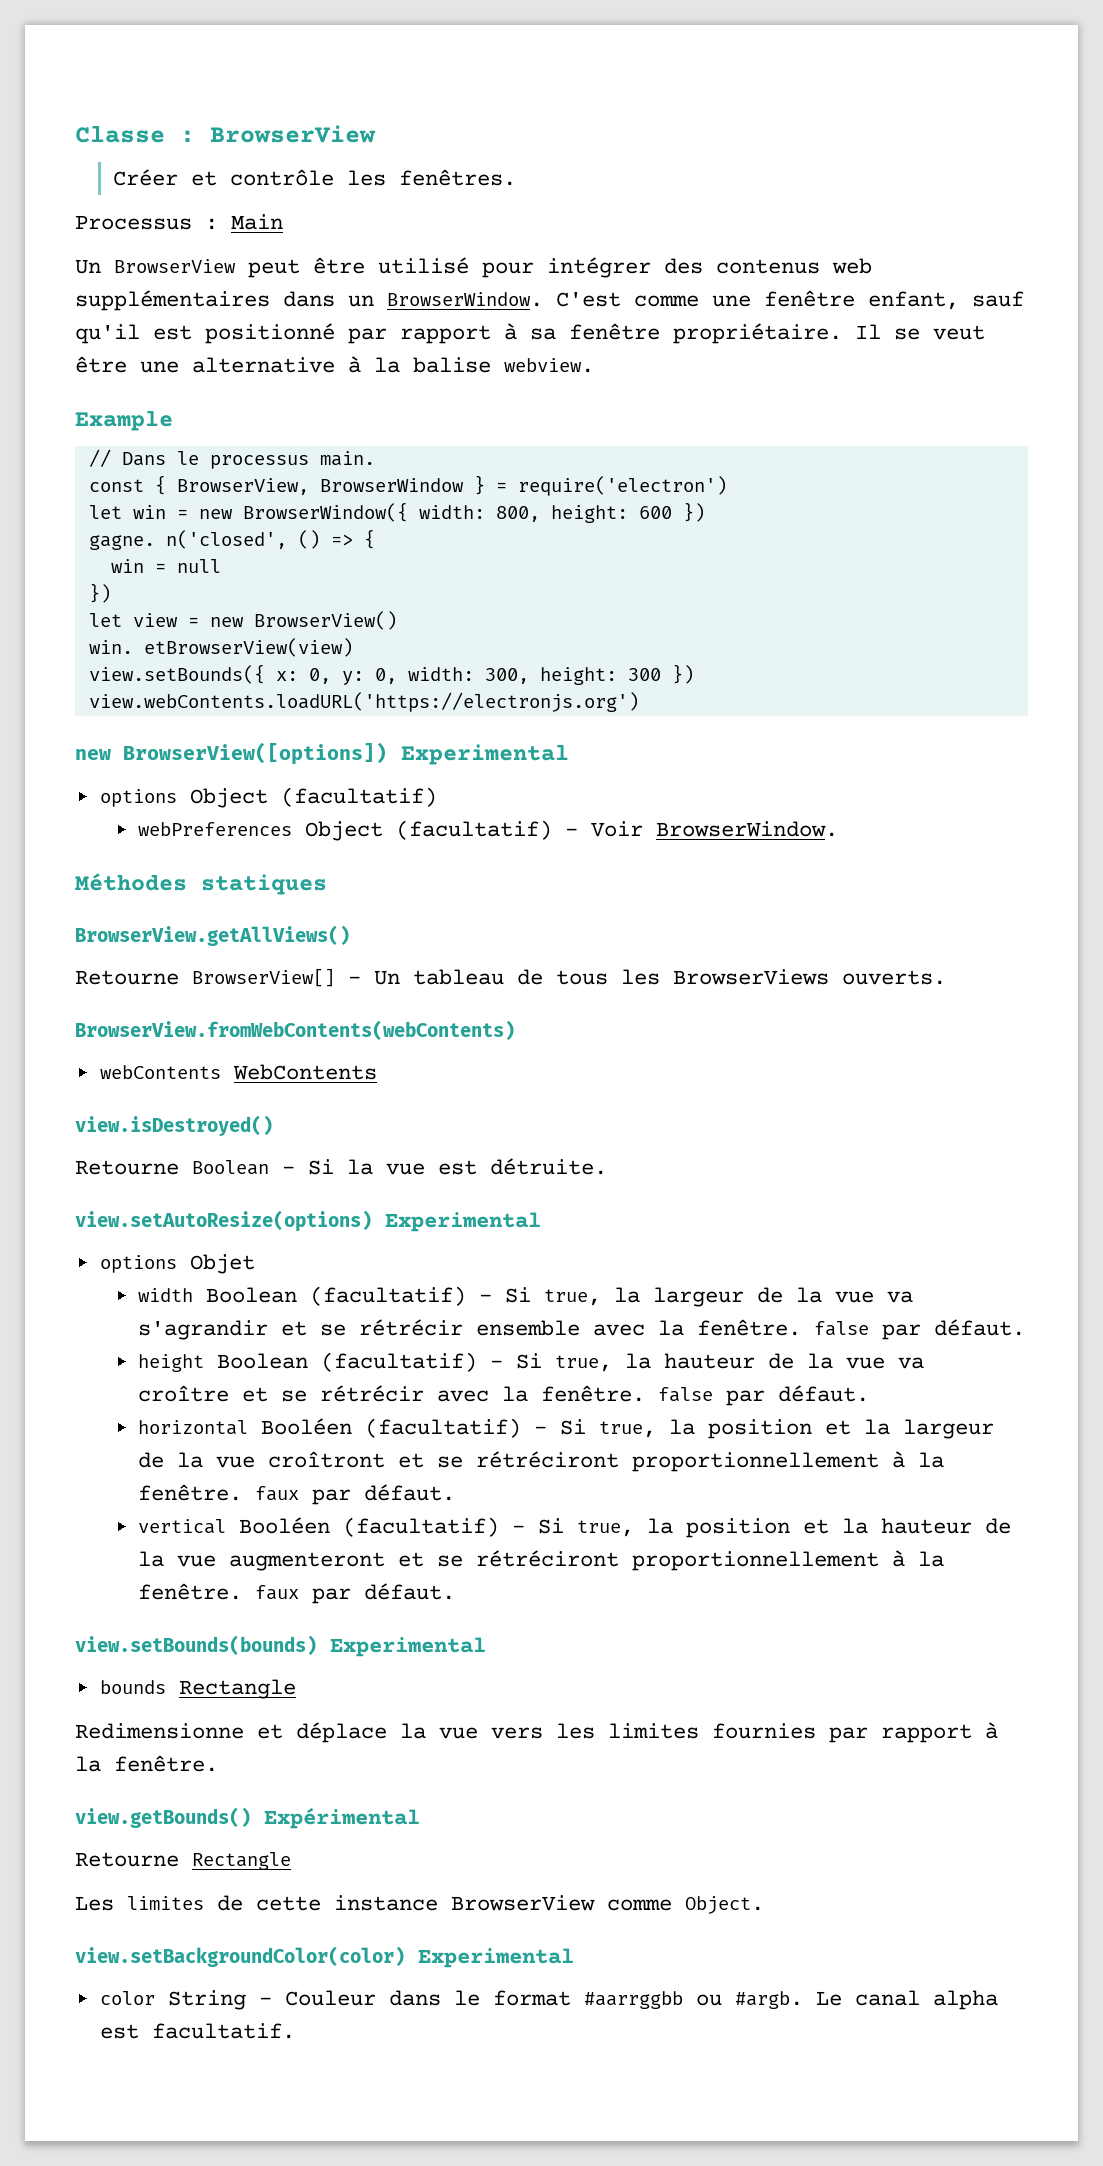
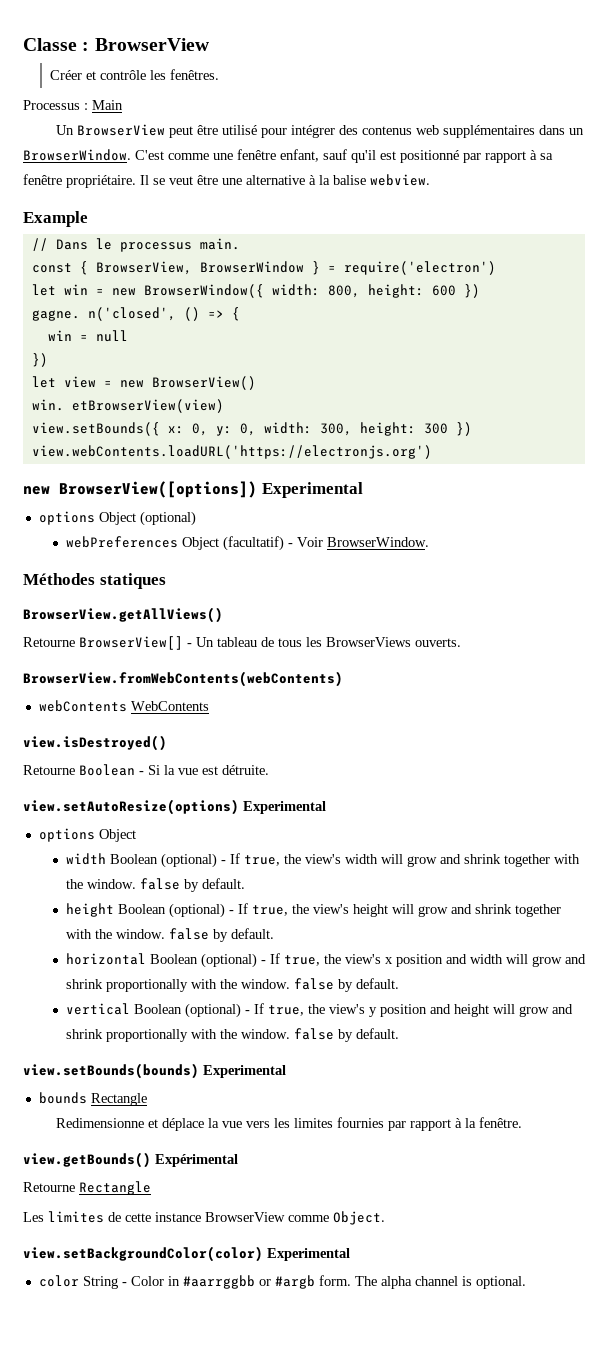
[280,787,437,807] (facultatif) -> [139,511,196,526] (optional)
[189,1254,255,1274] Objet -> [98,829,136,842] Object
[310,1286,914,1307] [138,1319,1026,1340] [138,1352,925,1372] [138,1385,870,1406] [138,1418,995,1439] [138,1451,945,1472] [138,1484,456,1505] [138,1517,1012,1538] [138,1550,945,1571] [138,1583,456,1604] (facultatif) - Si true, la largeur de la vue va s'agrandir et se rétrécir ensemble avec la fenêtre. false par défaut. // height Boolean (facultatif) - Si true, la hauteur de la vue va croître et se rétrécir avec la fenêtre. false par défaut. // horizontal Booléen (facultatif) - Si true, la position et la largeur de la vue croîtront et se rétréciront proportionnellement à la fenêtre. faux par défaut. // vertical Booléen (facultatif) - Si true, la position et la hauteur de la vue augmenteront et se rétréciront proportionnellement à la fenêtre. faux par défaut. -> [160,853,580,868] [65,878,245,892] [65,903,561,918] [65,928,274,942] [65,953,586,968] [65,978,399,992] [65,1003,573,1018] [65,1028,399,1042] (optional) - If true, the view's width will grow and shrink together with the window. false by default. // height Boolean (optional) - If true, the view's height will grow and shrink together with the window. false by default. // horizontal Boolean (optional) - If true, the view's x position and width will grow and shrink proportionally with the window. false by default. // vertical Boolean (optional) - If true, the view's y position and height will grow and shrink proportionally with the window. false by default.
[284,1990,998,2010] [99,2023,295,2039] Couleur dans le format #aarrggbb ou #argb. Le canal alpha est facultatif. -> [130,1275,526,1289] Color in #aarrggbb or #argb form. The alpha channel is optional.

